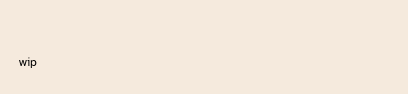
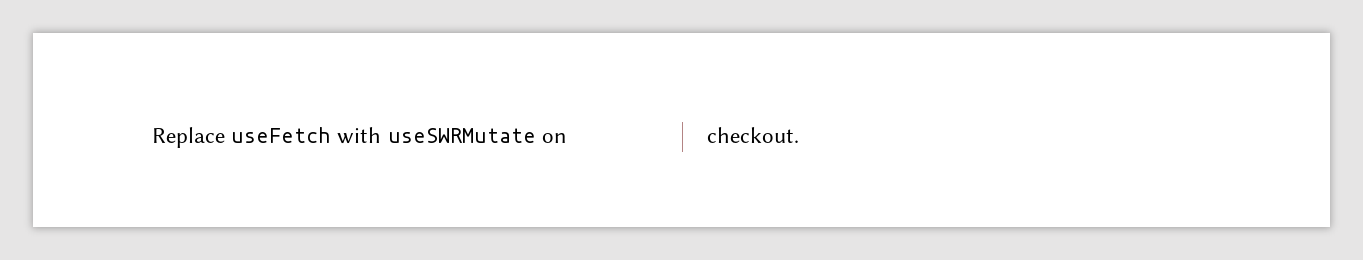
[19,57,37,68] wip -> [152,127,799,148] Replace useFetch with useSWRMutate on checkout.

